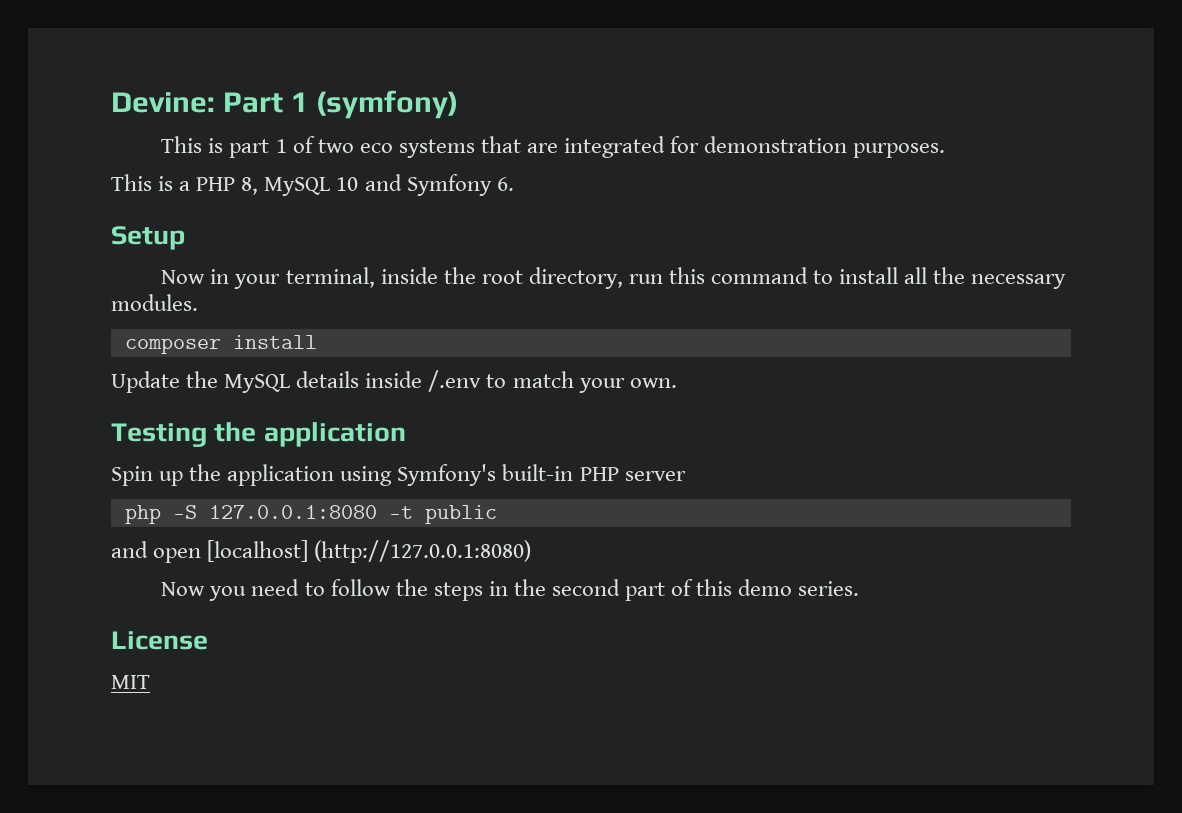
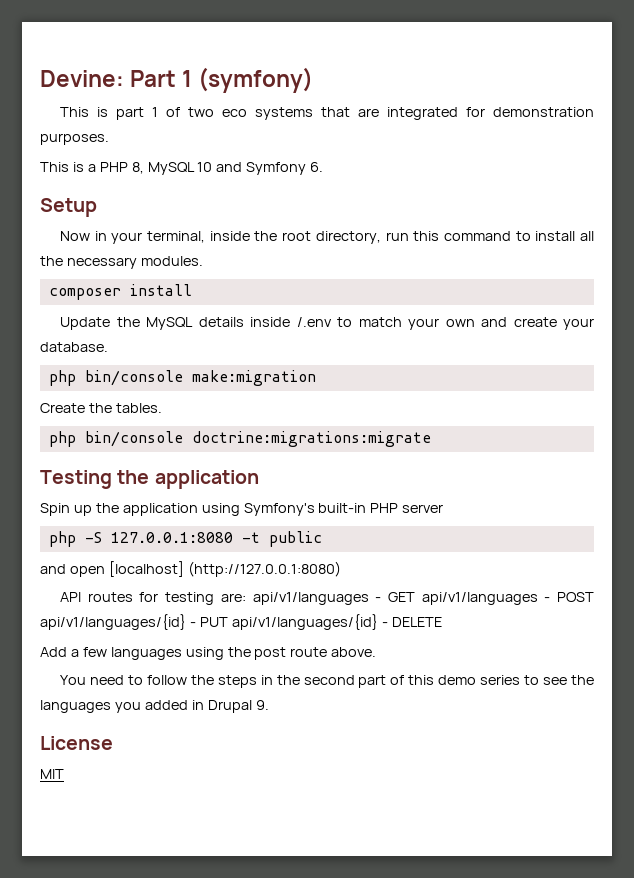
[629,378,677,388] own. -> [445,317,594,330] [40,342,108,352] [48,370,316,386] [40,403,162,413] [48,431,431,447] own and create your database. // php bin/console make:migration // Create the tables. // php bin/console doctrine:migrations:migrate
[161,582,247,601] Now you -> [59,592,595,605] [40,614,442,630] [40,647,377,660] [59,675,86,685] API routes for testing are: api/v1/languages - GET api/v1/languages - POST api/v1/languages/{id} - PUT api/v1/languages/{id} - DELETE // Add a few languages using the post route above. // You
[798,581,860,596] series. -> [480,675,595,685] [40,700,269,713] series to see the languages you added in Drupal 9.

